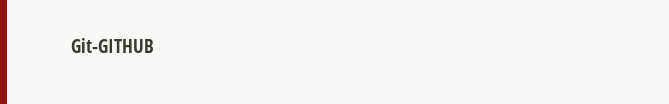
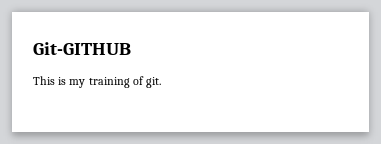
(154, 45) none -> [33,76,162,88] // This is my training of git.

